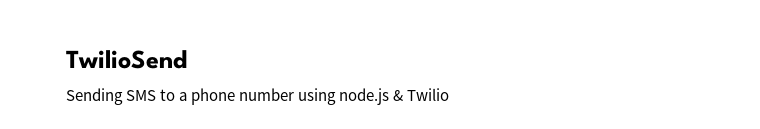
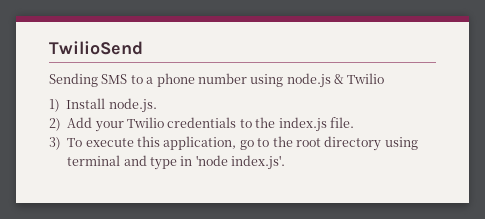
(450, 94) none -> [49,98,157,113] [49,117,354,132] [49,136,418,151] [67,155,286,170] // 1) Install node.js. // 2) Add your Twilio credentials to the index.js file. // 3) To execute this application, go to the root directory using terminal and type in 'node index.js'.

